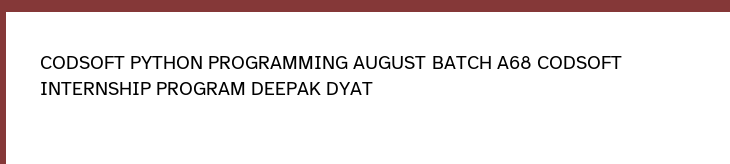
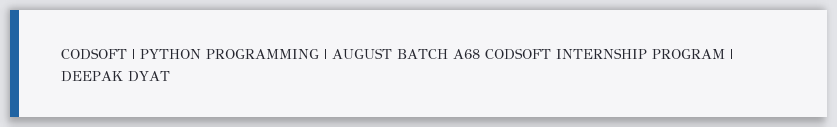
[40,56,125,69] CODSOFT -> [61,48,135,60] CODSOFT |
(349, 62) none -> [324,49,327,59] |
(247, 88) none -> [729,49,733,59] |

